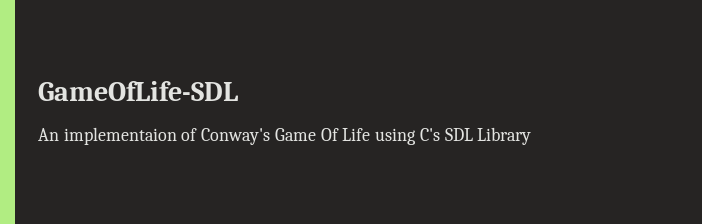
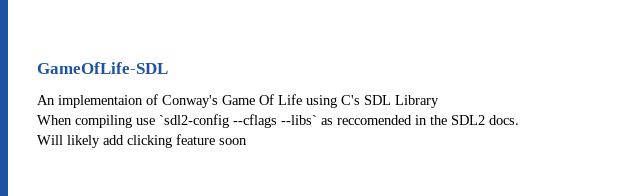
(532, 136) none -> [37,114,519,128] [37,134,247,148] // When compiling use `sdl2-config --cflags --libs` as reccomended in the SDL2 docs. // Will likely add clicking feature soon

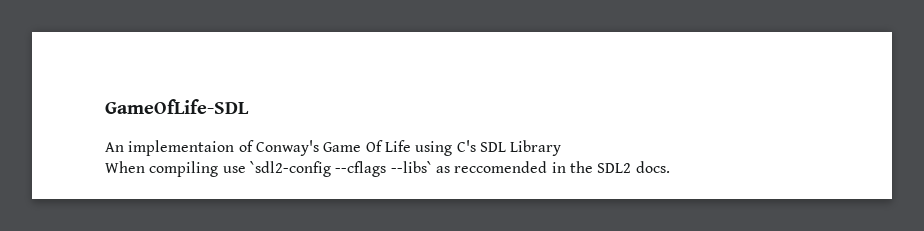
[37,134,247,148] // Will likely add clicking feature soon -> (670, 167) none

